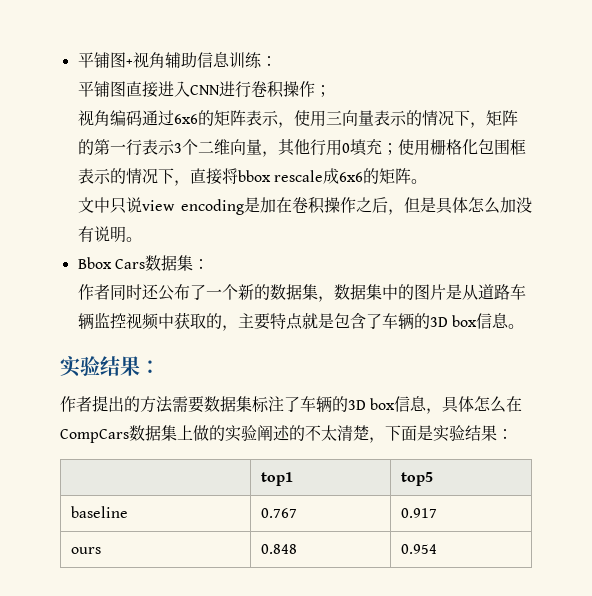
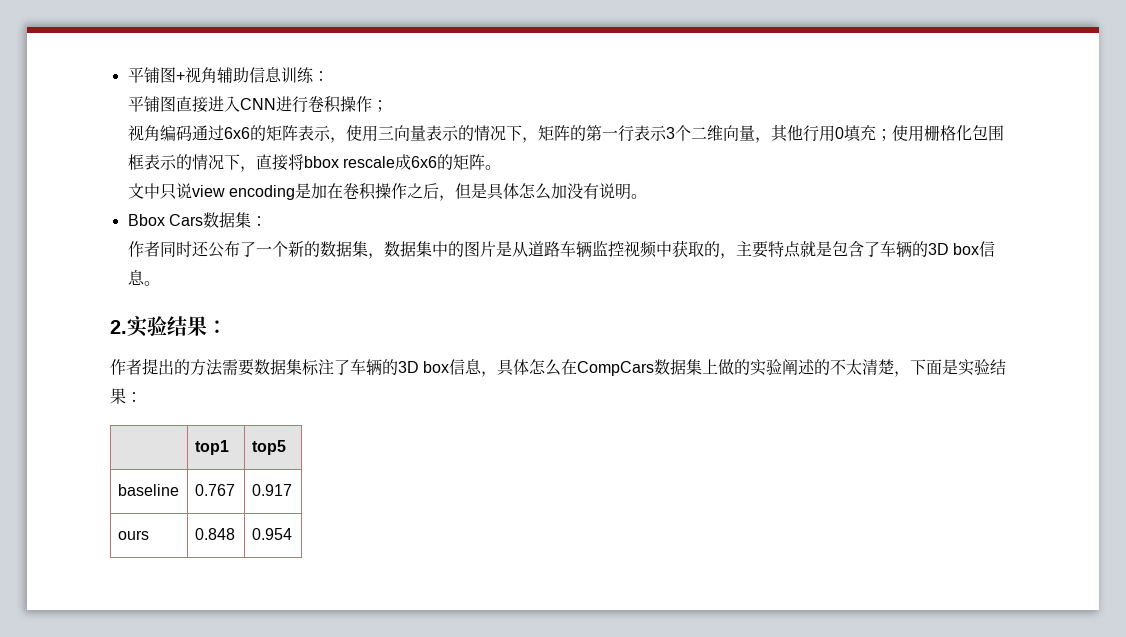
(525, 326) none -> [110,320,127,334] 2.

